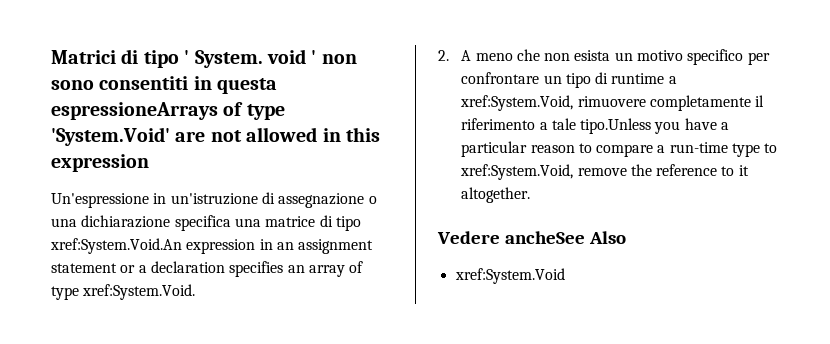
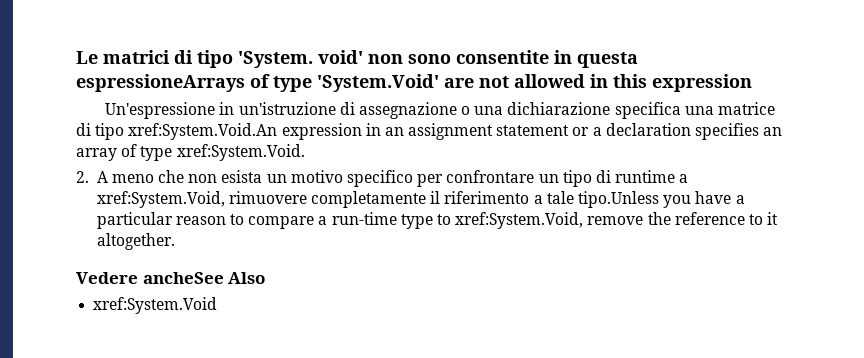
[51,49,317,68] Matrici di tipo ' System. void ' -> [76,50,363,68] Le matrici di tipo 'System. void'
[99,76,189,90] consentiti -> [456,50,549,64] consentite

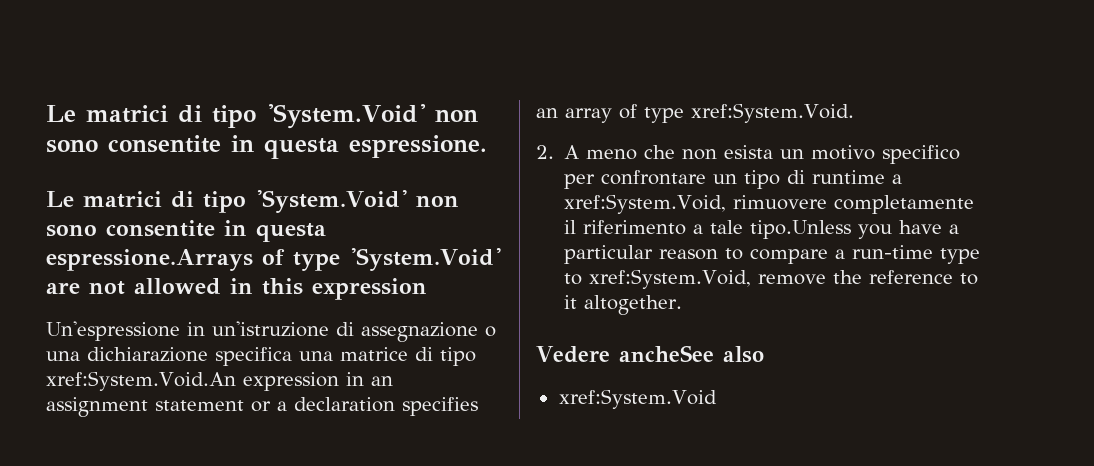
[76,50,638,68] [76,74,245,92] Le matrici di tipo 'System. void' non sono consentite in questa espressioneArrays -> [46,104,478,129] [46,135,487,159] [46,190,459,213] [46,220,326,242] [46,249,253,271] Le matrici di tipo 'System.Void' non sono consentite in questa espressione. // Le matrici di tipo 'System.Void' non sono consentite in questa espressione.Arrays
[228,272,266,284] Also -> [722,346,764,363] also

